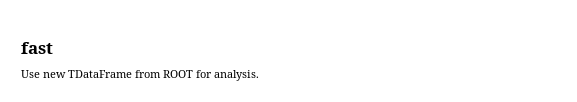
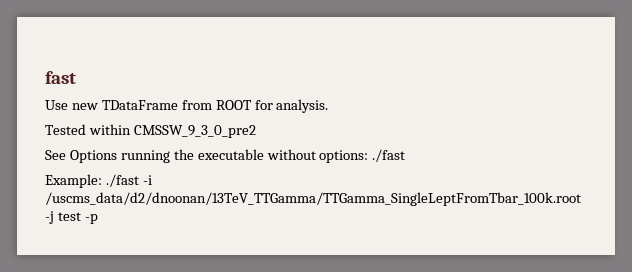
(259, 75) none -> [45,124,256,138] [45,149,406,163] [45,174,152,188] [45,192,581,206] [45,211,98,224] // Tested within CMSSW_9_3_0_pre2 // See Options running the executable without options: ./fast // Example: ./fast -i /uscms_data/d2/dnoonan/13TeV_TTGamma/TTGamma_SingleLeptFromTbar_100k.root -j test -p

